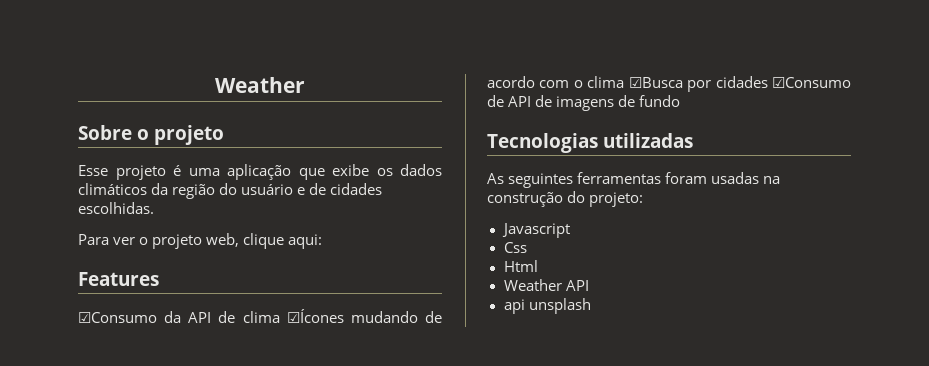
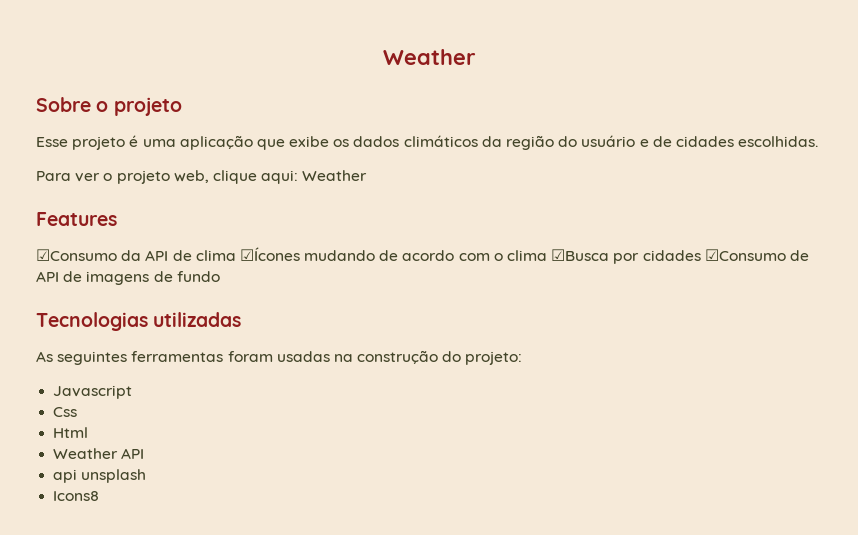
(323, 241) none -> [302,170,368,181] Weather
(591, 306) none -> [53,491,100,501] // Icons8

